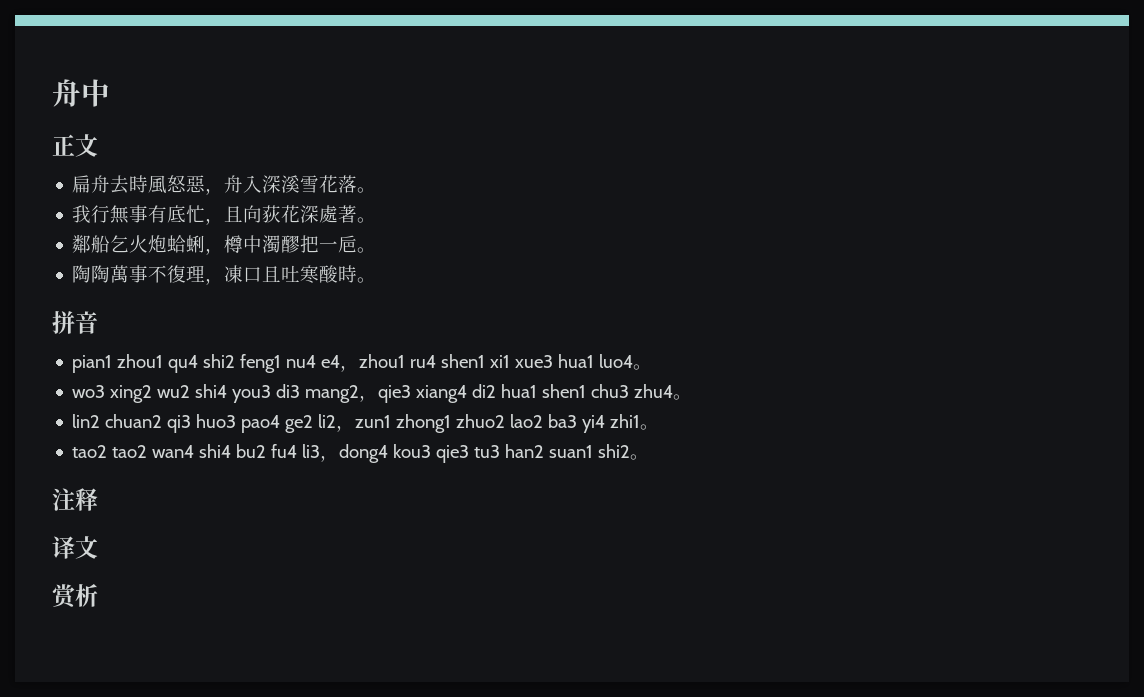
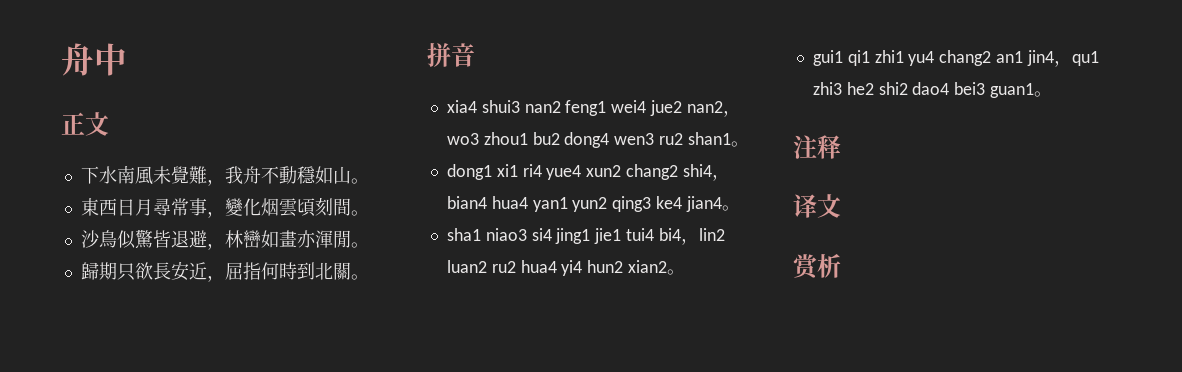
[72,175,377,195] [72,205,377,225] [72,234,377,255] [72,265,377,285] [52,311,98,334] [72,354,653,373] [72,384,693,403] [72,414,660,433] [72,444,631,463] 扁舟去時風怒惡，舟入深溪雪花落。 // 我行無事有底忙，且向荻花深處著。 // 鄰船乞火炮蛤蜊，樽中濁醪把一巵。 // 陶陶萬事不復理，凍口且吐寒酸時。 // 拼音 // pian1 zhou1 qu4 shi2 feng1 nu4 e4，zhou1 ru4 shen1 xi1 xue3 hua1 luo4。 // wo3 xing2 wu2 shi4 you3 di3 mang2，qie3 xiang4 di2 hua1 shen1 chu3 zhu4。 // lin2 chuan2 qi3 huo3 pao4 ge2 li2，zun1 zhong1 zhuo2 lao2 ba3 yi4 zhi1。 // tao2 tao2 wan4 shi4 bu2 fu4 li3，dong4 kou3 qie3 tu3 han2 suan1 shi2 -> [80,165,369,186] [80,197,369,218] [80,229,369,250] [80,261,369,282] [427,43,475,67] [446,100,741,117] [446,132,749,148] [446,164,730,181] [446,196,740,212] [446,228,725,245] [446,260,686,276] [812,50,1099,67] [812,82,1035,98] 下水南風未覺難，我舟不動穩如山。 // 東西日月尋常事，變化烟雲頃刻間。 // 沙鳥似驚皆退避，林巒如畫亦渾閒。 // 歸期只欲長安近，屈指何時到北關。 // 拼音 // xia4 shui3 nan2 feng1 wei4 jue2 nan2，wo3 zhou1 bu2 dong4 wen3 ru2 shan1。 // dong1 xi1 ri4 yue4 xun2 chang2 shi4，bian4 hua4 yan1 yun2 qing3 ke4 jian4。 // sha1 niao3 si4 jing1 jie1 tui4 bi4，lin2 luan2 ru2 hua4 yi4 hun2 xian2。 // gui1 qi1 zhi1 yu4 chang2 an1 jin4，qu1 zhi3 he2 shi2 dao4 bei3 guan1

